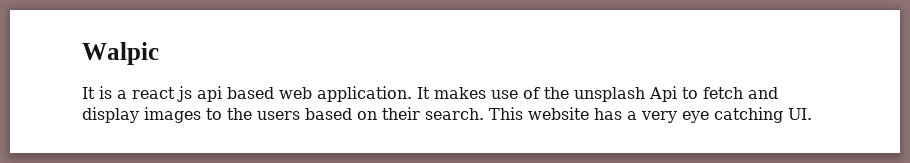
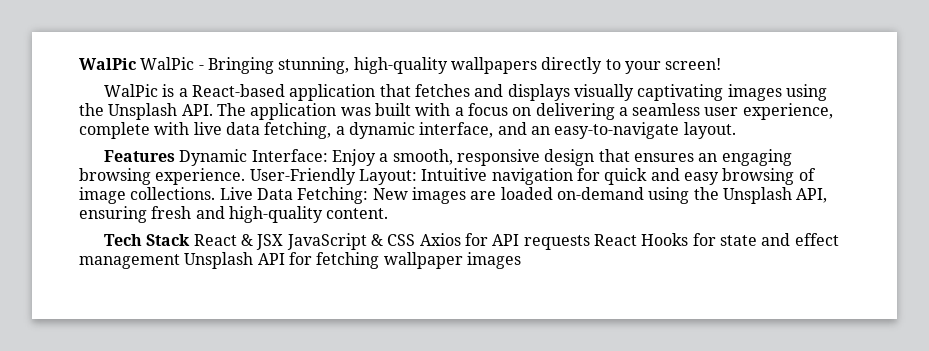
[82,42,159,65] [82,86,778,102] [82,107,812,123] Walpic // It is a react js api based web application. It makes use of the unsplash Api to fetch and display images to the users based on their search. This website has a very eye catching UI. -> [79,57,722,74] [104,84,827,101] [79,103,833,120] [79,122,736,139] [104,149,792,166] [79,168,816,185] [79,187,828,204] [79,206,389,223] [104,233,839,250] [79,252,521,269] WalPic WalPic - Bringing stunning, high-quality wallpapers directly to your screen! // WalPic is a React-based application that fetches and displays visually captivating images using the Unsplash API. The application was built with a focus on delivering a seamless user experience, complete with live data fetching, a dynamic interface, and an easy-to-navigate layout. // Features Dynamic Interface: Enjoy a smooth, responsive design that ensures an engaging browsing experience. User-Friendly Layout: Intuitive navigation for quick and easy browsing of image collections. Live Data Fetching: New images are loaded on-demand using the Unsplash API, ensuring fresh and high-quality content. // Tech Stack React & JSX JavaScript & CSS Axios for API requests React Hooks for state and effect management Unsplash API for fetching wallpaper images

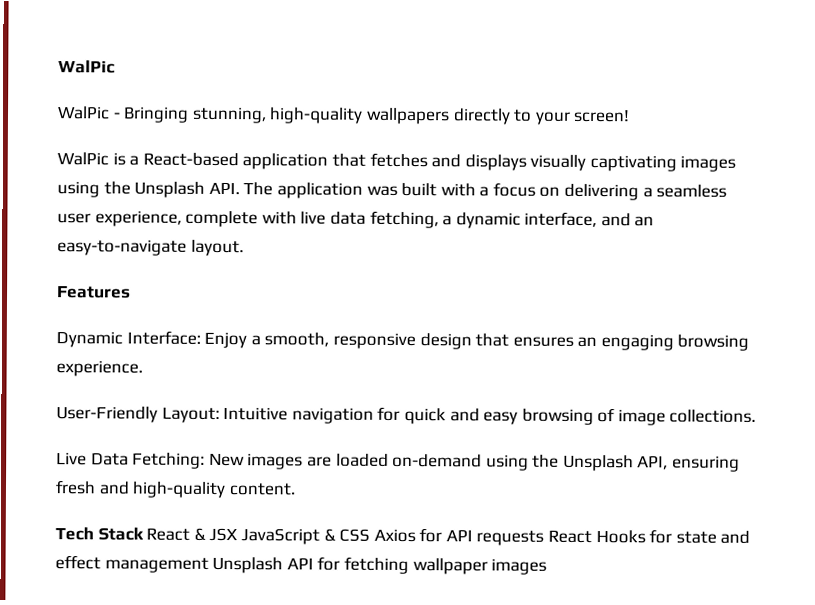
[79,58,136,70] WalPic -> [58,60,115,74] WalPic //
(176, 156) none -> (131, 292) //
(246, 176) none -> (143, 368) //
(216, 193) none -> (757, 416) //

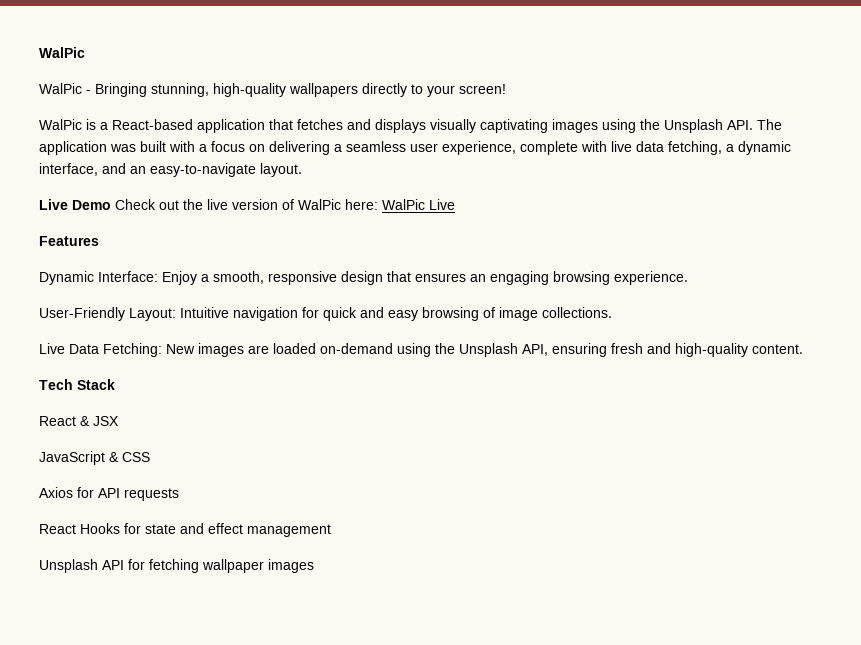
(244, 248) none -> [39,199,455,210] // Live Demo Check out the live version of WalPic here: WalPic Live
(144, 534) none -> (115, 384) //
(239, 534) none -> (119, 421) //
(371, 535) none -> (150, 457) //
(545, 538) none -> (179, 494) //
(209, 565) none -> (331, 530) //

